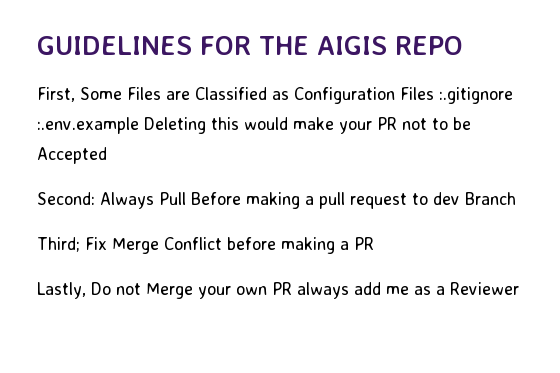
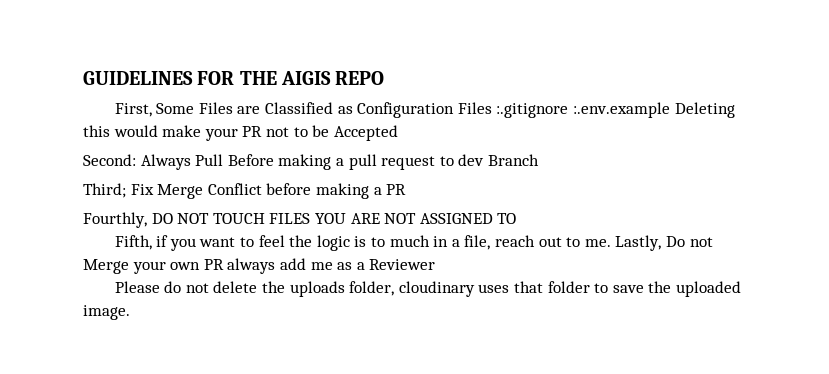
(374, 243) none -> [83,212,517,228] [114,235,611,251] Fourthly, DO NOT TOUCH FILES YOU ARE NOT ASSIGNED TO // Fifth, if you want to feel the logic is to much in a file, reach out to me.
(519, 288) none -> [114,281,741,297] [83,305,130,320] // Please do not delete the uploads folder, cloudinary uses that folder to save the uploaded image.

